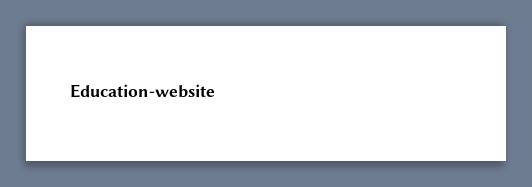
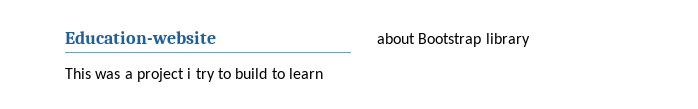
(215, 91) none -> [65,68,323,82] [377,33,530,47] // This was a project i try to build to learn about Bootstrap library

